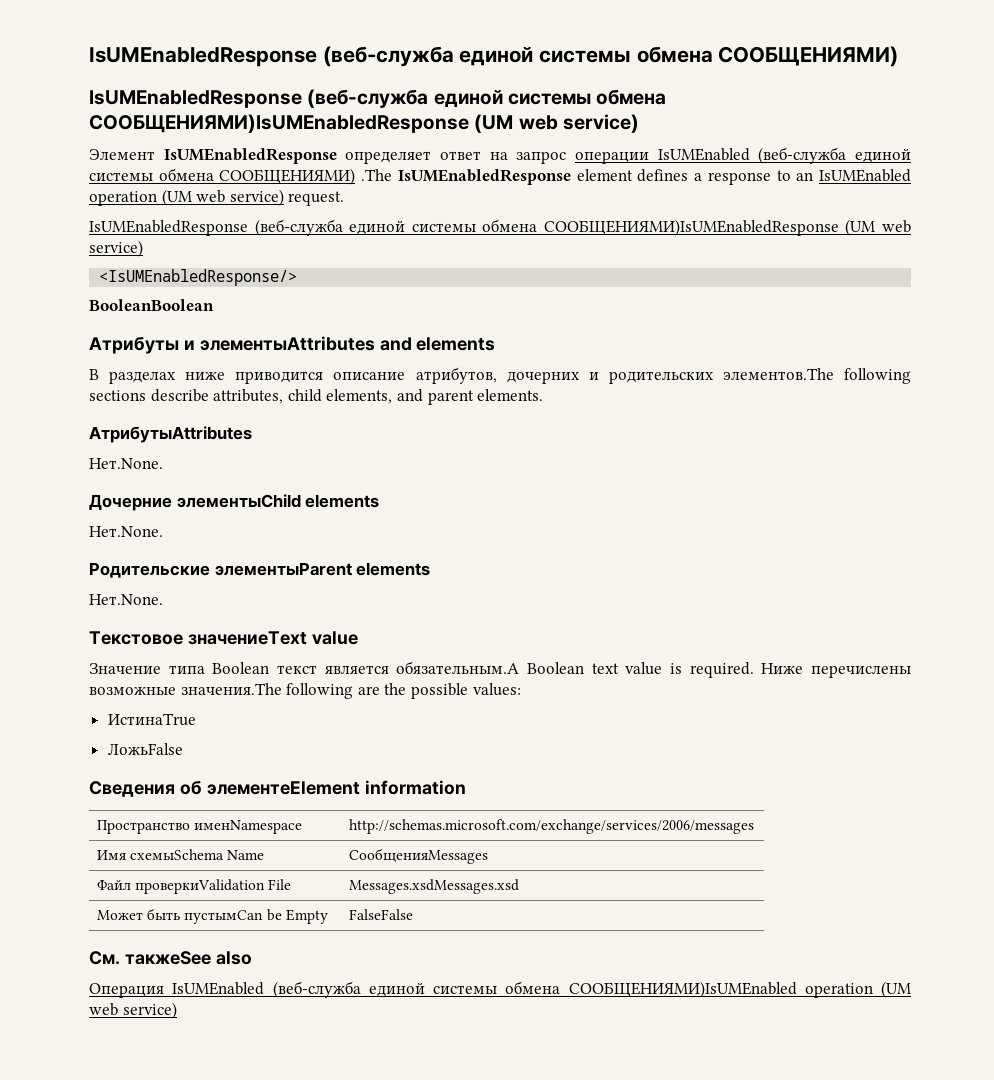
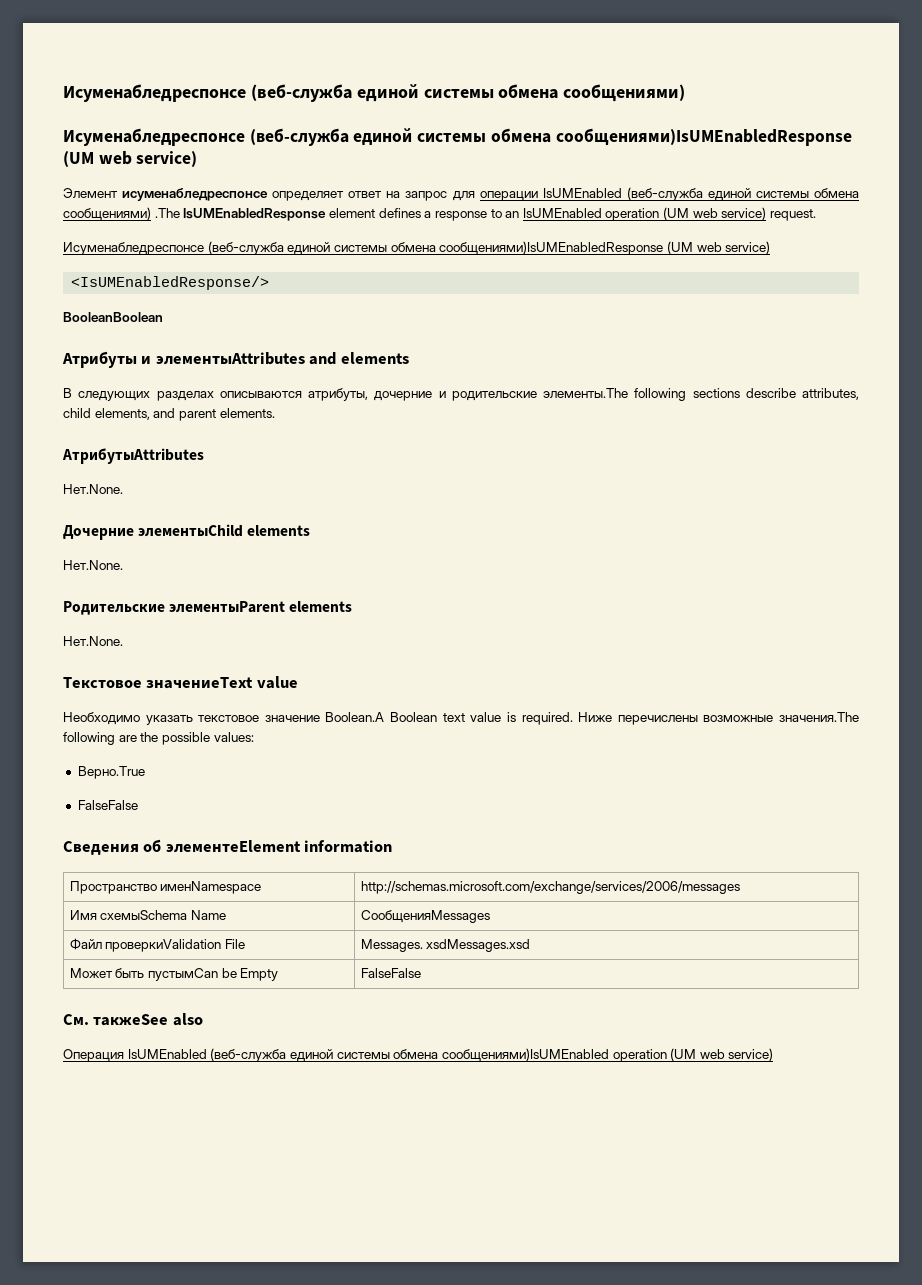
[89,46,899,67] [89,89,667,108] [89,114,469,133] IsUMEnabledResponse (веб-служба единой системы обмена СООБЩЕНИЯМИ) // IsUMEnabledResponse (веб-служба единой системы обмена СООБЩЕНИЯМИ)IsUMEnabledResponse -> [63,84,686,102] [63,128,852,146] Исуменабледреспонсе (веб-служба единой системы обмена сообщениями) // Исуменабледреспонсе (веб-служба единой системы обмена сообщениями)IsUMEnabledResponse
[163,148,337,164] IsUMEnabledResponse -> [122,188,269,201] исуменабледреспонсе
(567, 157) none -> [452,191,475,201] для
[219,168,356,185] СООБЩЕНИЯМИ) -> [63,207,151,221] сообщениями)
[89,219,839,236] IsUMEnabledResponse (веб-служба единой системы обмена СООБЩЕНИЯМИ)IsUMEnabledResponse -> [63,241,664,255] Исуменабледреспонсе (веб-служба единой системы обмена сообщениями)IsUMEnabledResponse
[109,367,834,384] разделах ниже приводится описание атрибутов, дочерних и родительских элементов.The -> [78,388,628,401] следующих разделах описываются атрибуты, дочерние и родительские элементы.The
[89,661,520,674] Значение типа Boolean текст является обязательным.A -> [63,712,385,725] Необходимо указать текстовое значение Boolean.A
[107,713,196,726] [107,743,183,755] ИстинаTrue // ЛожьFalse -> [77,766,145,779] [77,800,138,810] Верно.True // FalseFalse
[349,879,520,894] Messages.xsdMessages.xsd -> [360,939,531,952] Messages. xsdMessages.xsd
[568,981,797,998] СООБЩЕНИЯМИ)IsUMEnabled -> [441,1048,609,1062] сообщениями)IsUMEnabled

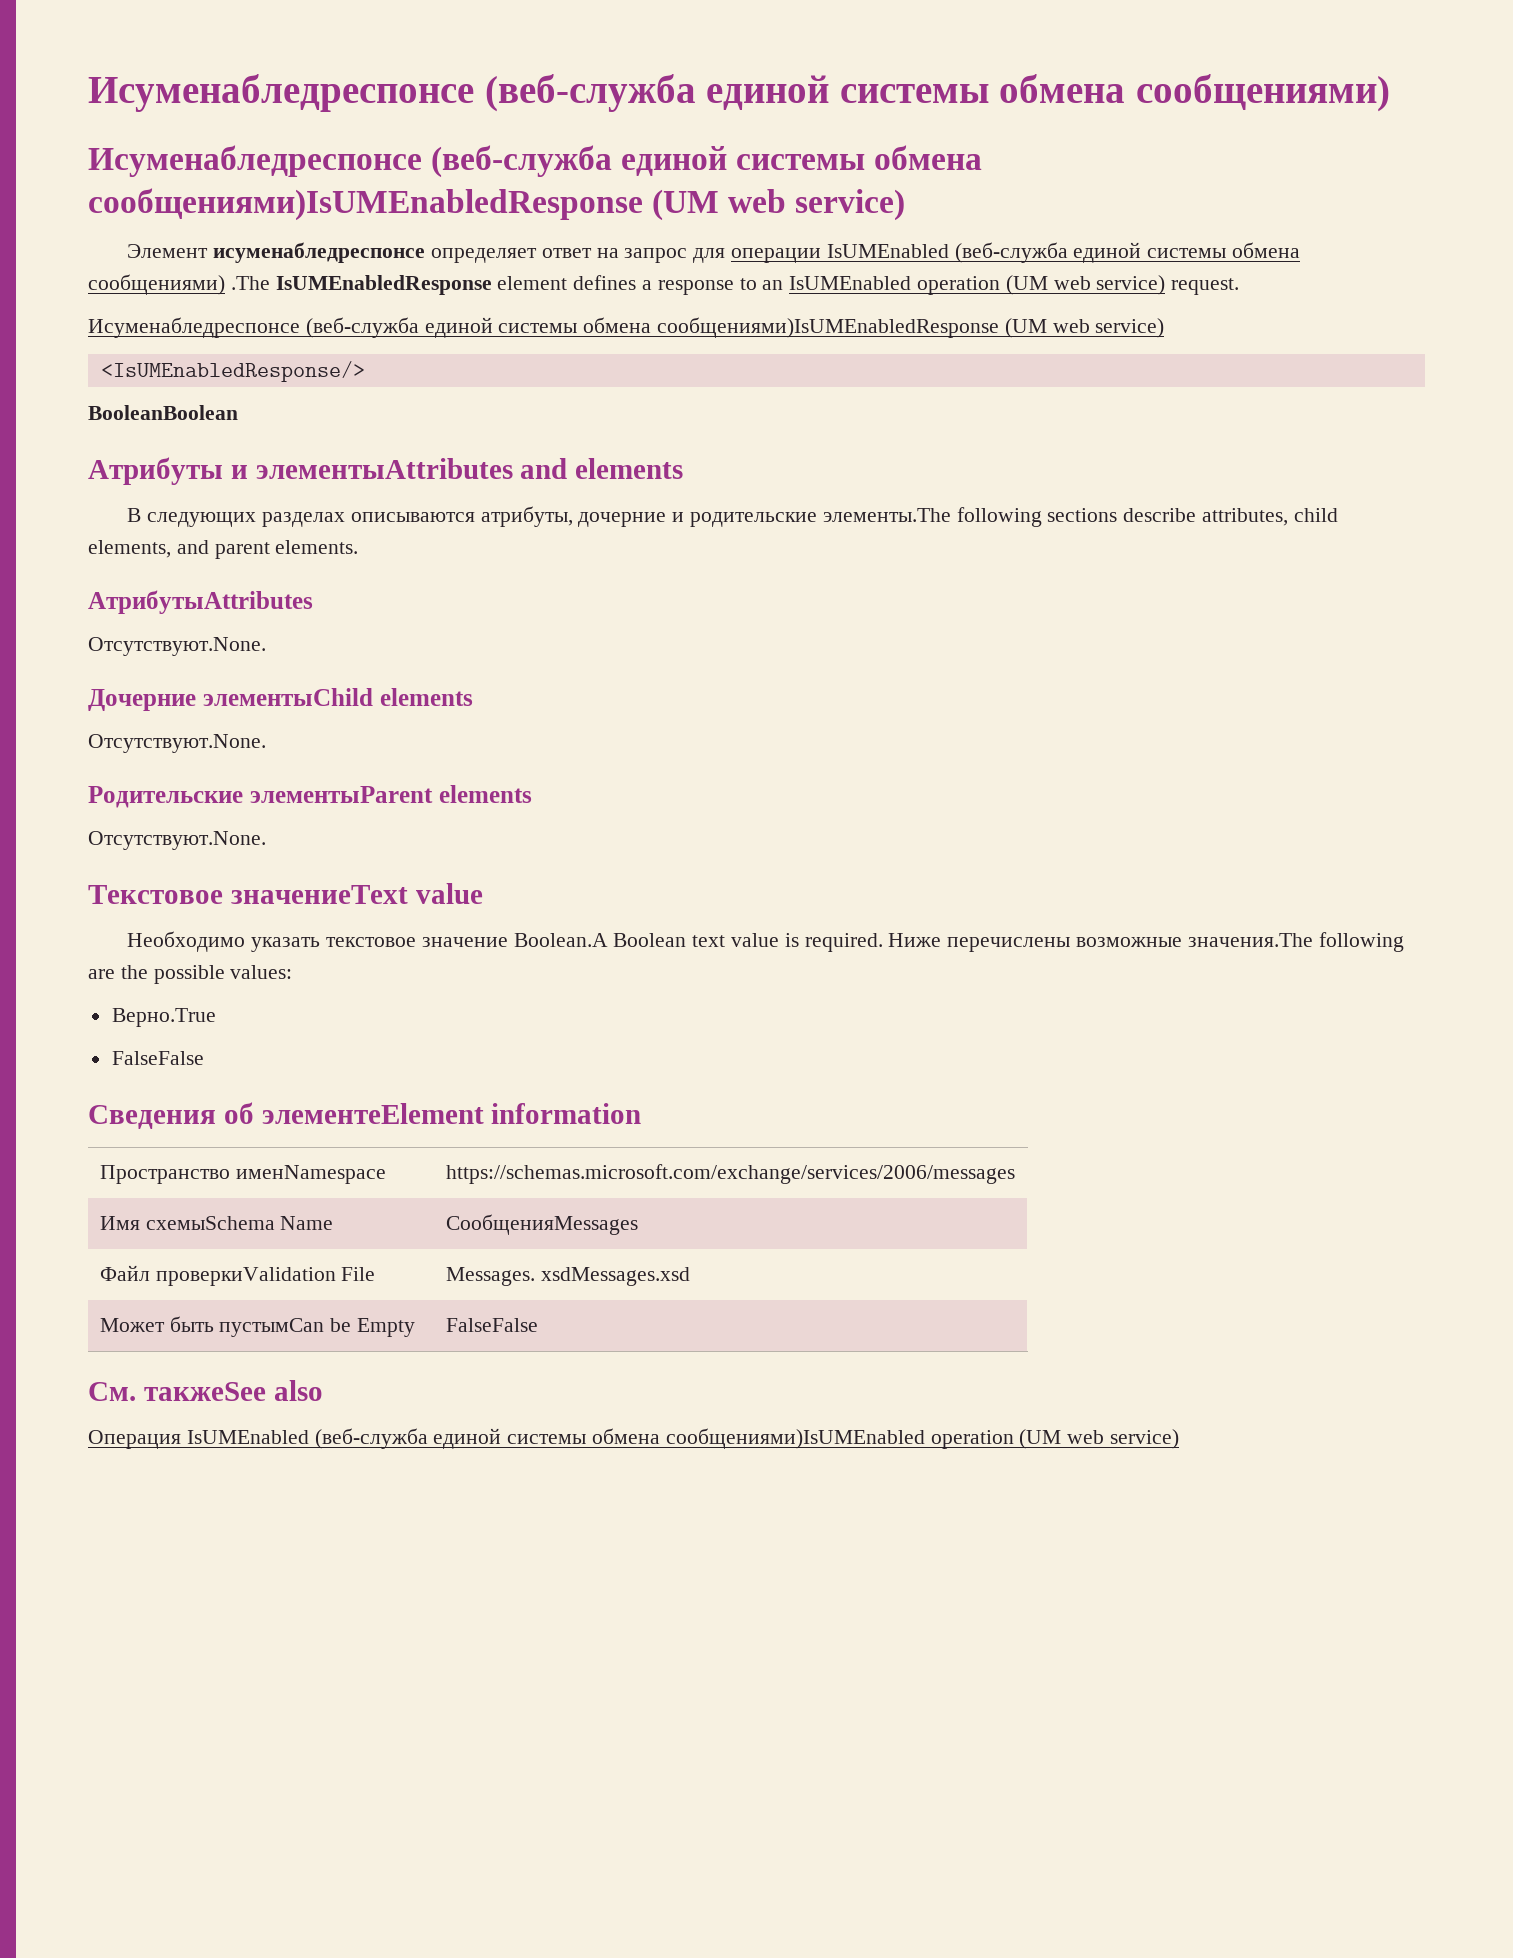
[63,484,123,494] Нет.None. -> [88,637,266,656] Отсутствуют.None.
[63,560,123,570] Нет.None. -> [88,734,266,753] Отсутствуют.None.
[63,636,123,646] Нет.None. -> [88,831,266,850] Отсутствуют.None.
[360,881,740,894] http://schemas.microsoft.com/exchange/services/2006/messages -> [445,1164,1015,1184] https://schemas.microsoft.com/exchange/services/2006/messages

